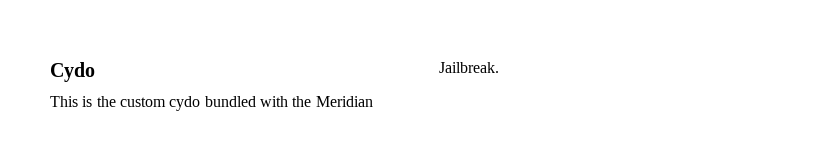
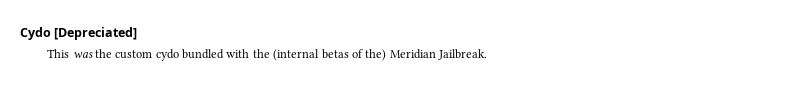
(95, 72) none -> [54,27,138,40] [Depreciated]
[82,96,93,107] is -> [72,52,93,58] was
(312, 101) none -> [273,49,387,61] (internal betas of the)

